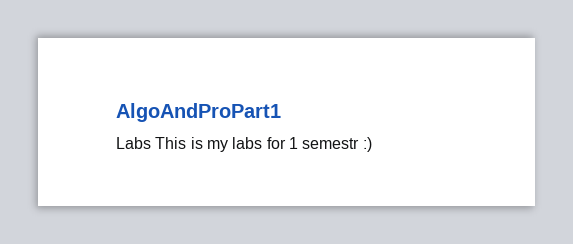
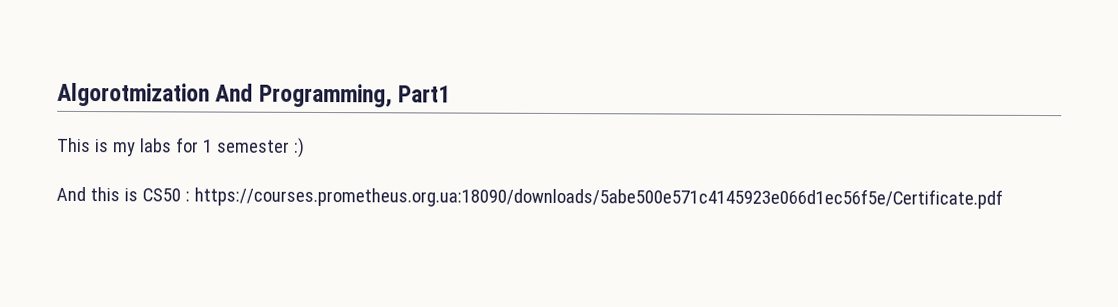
[116,103,281,122] [116,137,151,149] AlgoAndProPart1 // Labs -> [57,82,452,108] Algorotmization And Programming, Part1 //
[302,138,360,149] semestr -> [216,139,290,153] semester
(372, 144) none -> [56,186,1003,209] // And this is CS50 : https://courses.prometheus.org.ua:18090/downloads/5abe500e571c4145923e066d1ec56f5e/Certificate.pdf

